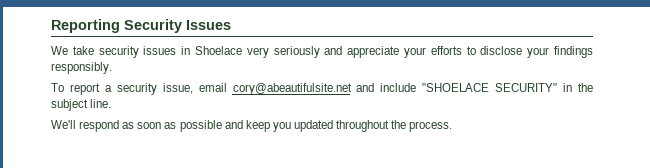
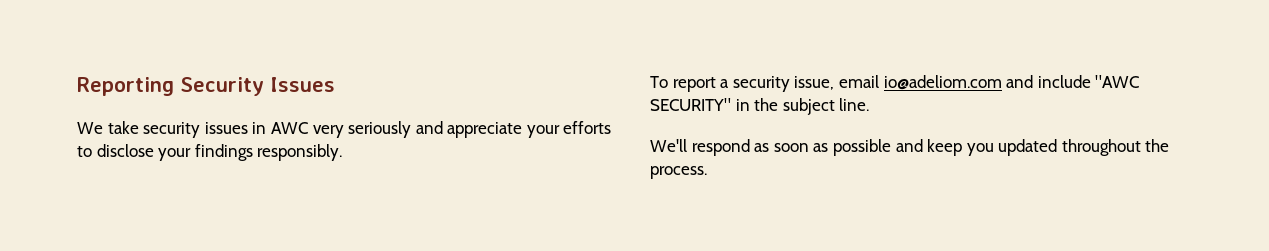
[195,46,242,55] Shoelace -> [270,122,308,134] AWC
[232,83,352,95] cory@abeautifulsite.net -> [883,75,1002,90] io@adeliom.com
[422,83,490,92] "SHOELACE -> [1095,75,1140,88] "AWC

